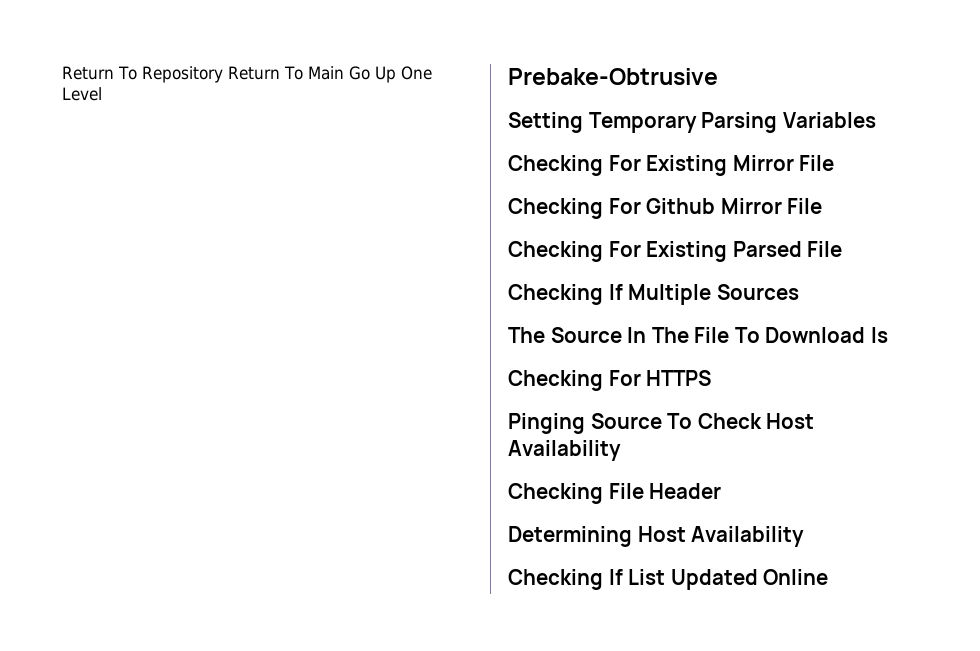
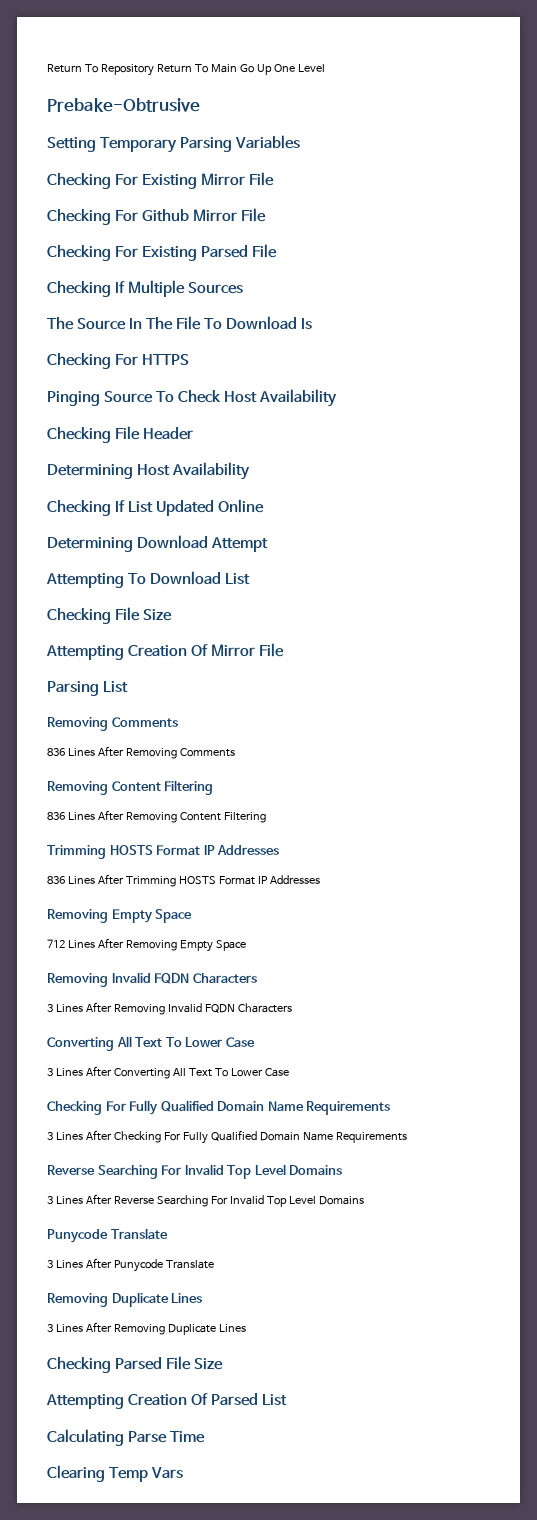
(829, 577) none -> [47,535,269,552] [46,571,251,588] [47,607,173,624] [46,643,285,660] [47,681,129,696] [47,717,178,731] [47,746,235,759] [47,780,214,795] [47,810,266,823] [47,845,280,859] [47,874,320,887] [47,909,193,923] [47,938,246,952] [47,972,257,987] [47,1002,292,1015] [47,1036,255,1051] [47,1066,289,1079] [47,1100,391,1115] [47,1130,407,1144] [47,1164,343,1179] [47,1194,364,1207] [47,1228,168,1243] [47,1258,214,1272] [47,1292,203,1307] [47,1322,246,1335] [47,1356,224,1373] [46,1393,288,1409] [47,1429,206,1446] [47,1465,184,1482] // Determining Download Attempt // Attempting To Download List // Checking File Size // Attempting Creation Of Mirror File // Parsing List // Removing Comments // 836 Lines After Removing Comments // Removing Content Filtering // 836 Lines After Removing Content Filtering // Trimming HOSTS Format IP Addresses // 836 Lines After Trimming HOSTS Format IP Addresses // Removing Empty Space // 712 Lines After Removing Empty Space // Removing Invalid FQDN Characters // 3 Lines After Removing Invalid FQDN Characters // Converting All Text To Lower Case // 3 Lines After Converting All Text To Lower Case // Checking For Fully Qualified Domain Name Requirements // 3 Lines After Checking For Fully Qualified Domain Name Requirements // Reverse Searching For Invalid Top Level Domains // 3 Lines After Reverse Searching For Invalid Top Level Domains // Punycode Translate // 3 Lines After Punycode Translate // Removing Duplicate Lines // 3 Lines After Removing Duplicate Lines // Checking Parsed File Size // Attempting Creation Of Parsed List // Calculating Parse Time // Clearing Temp Vars

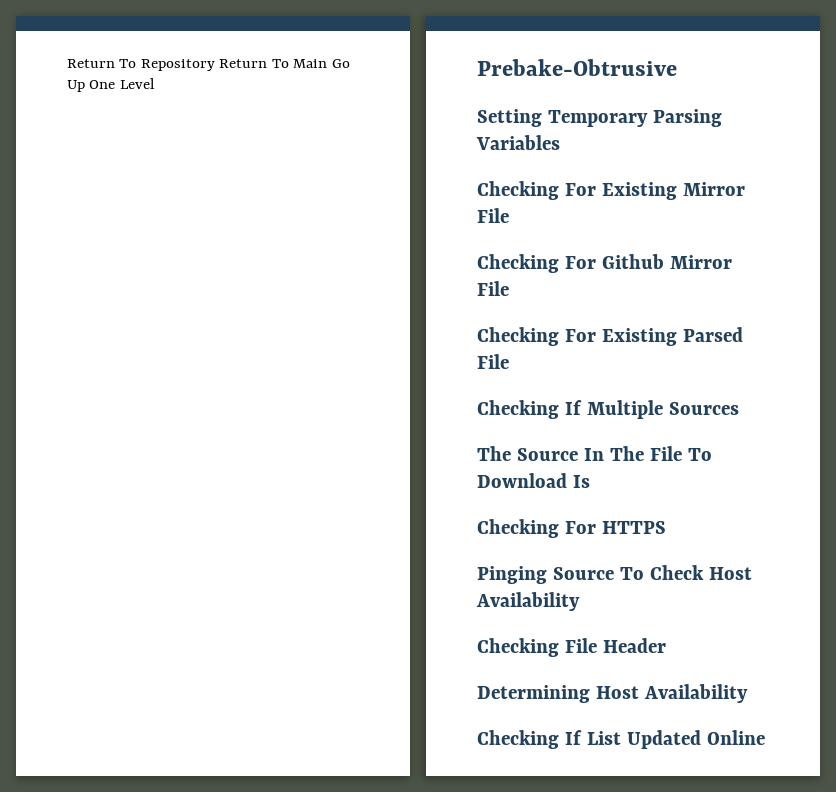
[47,535,269,552] [46,571,251,588] [47,607,173,624] [46,643,285,660] [47,681,129,696] [47,717,178,731] [47,746,235,759] [47,780,214,795] [47,810,266,823] [47,845,280,859] [47,874,320,887] [47,909,193,923] [47,938,246,952] [47,972,257,987] [47,1002,292,1015] [47,1036,255,1051] [47,1066,289,1079] [47,1100,391,1115] [47,1130,407,1144] [47,1164,343,1179] [47,1194,364,1207] [47,1228,168,1243] [47,1258,214,1272] [47,1292,203,1307] [47,1322,246,1335] [47,1356,224,1373] [46,1393,288,1409] [47,1429,206,1446] [47,1465,184,1482] // Determining Download Attempt // Attempting To Download List // Checking File Size // Attempting Creation Of Mirror File // Parsing List // Removing Comments // 836 Lines After Removing Comments // Removing Content Filtering // 836 Lines After Removing Content Filtering // Trimming HOSTS Format IP Addresses // 836 Lines After Trimming HOSTS Format IP Addresses // Removing Empty Space // 712 Lines After Removing Empty Space // Removing Invalid FQDN Characters // 3 Lines After Removing Invalid FQDN Characters // Converting All Text To Lower Case // 3 Lines After Converting All Text To Lower Case // Checking For Fully Qualified Domain Name Requirements // 3 Lines After Checking For Fully Qualified Domain Name Requirements // Reverse Searching For Invalid Top Level Domains // 3 Lines After Reverse Searching For Invalid Top Level Domains // Punycode Translate // 3 Lines After Punycode Translate // Removing Duplicate Lines // 3 Lines After Removing Duplicate Lines // Checking Parsed File Size // Attempting Creation Of Parsed List // Calculating Parse Time // Clearing Temp Vars -> (765, 737) none

